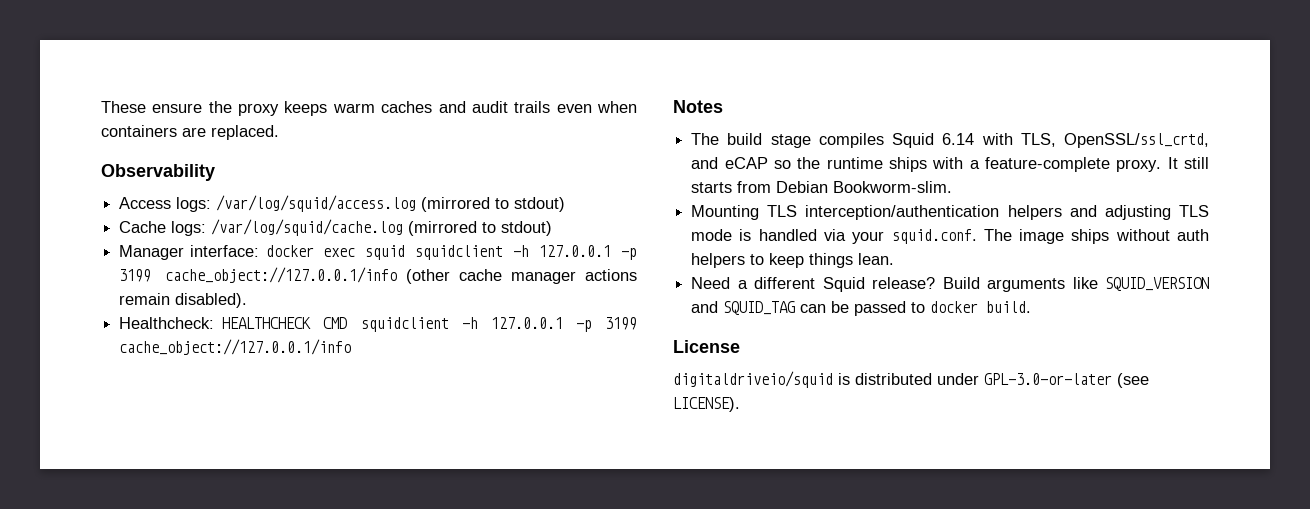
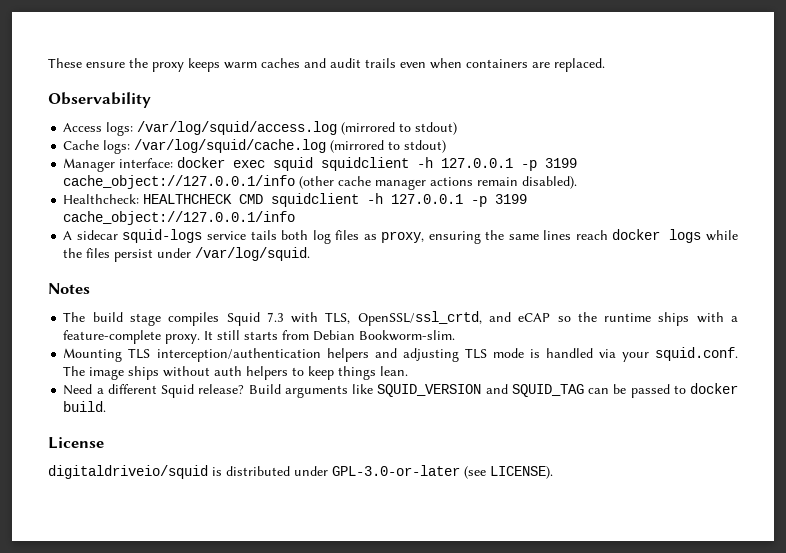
(352, 347) none -> [63,229,739,244] [63,247,311,262] // A sidecar squid-logs service tails both log files as proxy, ensuring the same lines reach docker logs while the files persist under /var/log/squid.
[942,133,975,145] 6.14 -> [266,312,284,322] 7.3

